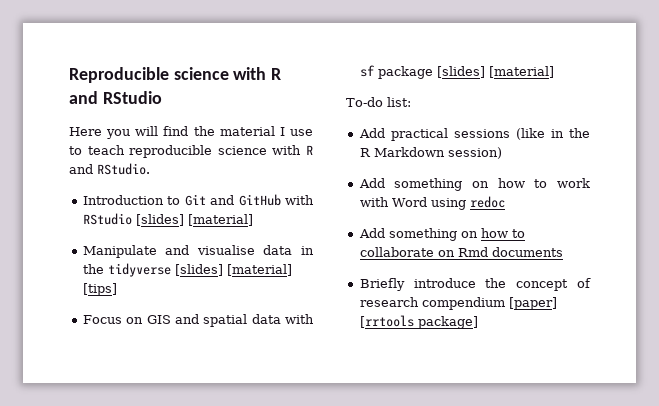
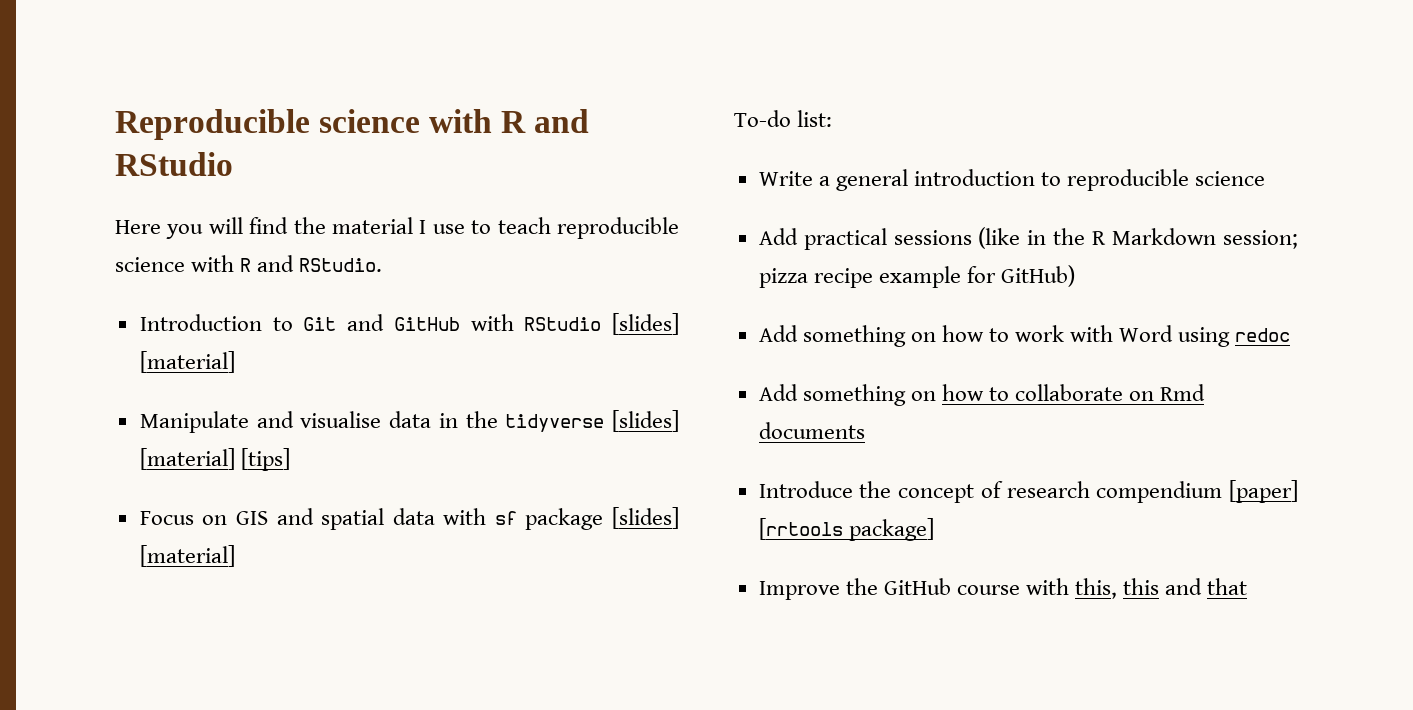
(411, 102) none -> [758,169,1266,191] // Write a general introduction to reproducible science
[447,147,502,159] session) -> [1223,230,1298,249] [758,265,1076,288] session; pizza recipe example for GitHub)
[359,278,476,291] Briefly introduce -> [758,481,853,498] Introduce
(478, 322) none -> [758,578,1248,600] // Improve the GitHub course with this, this and that

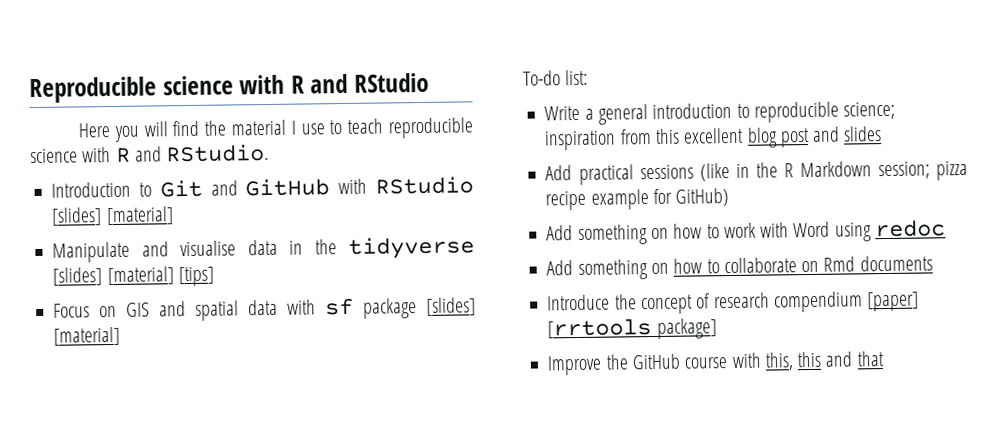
[1195,171,1266,186] science -> [843,101,896,120] [544,126,883,151] science; inspiration from this excellent blog post and slides

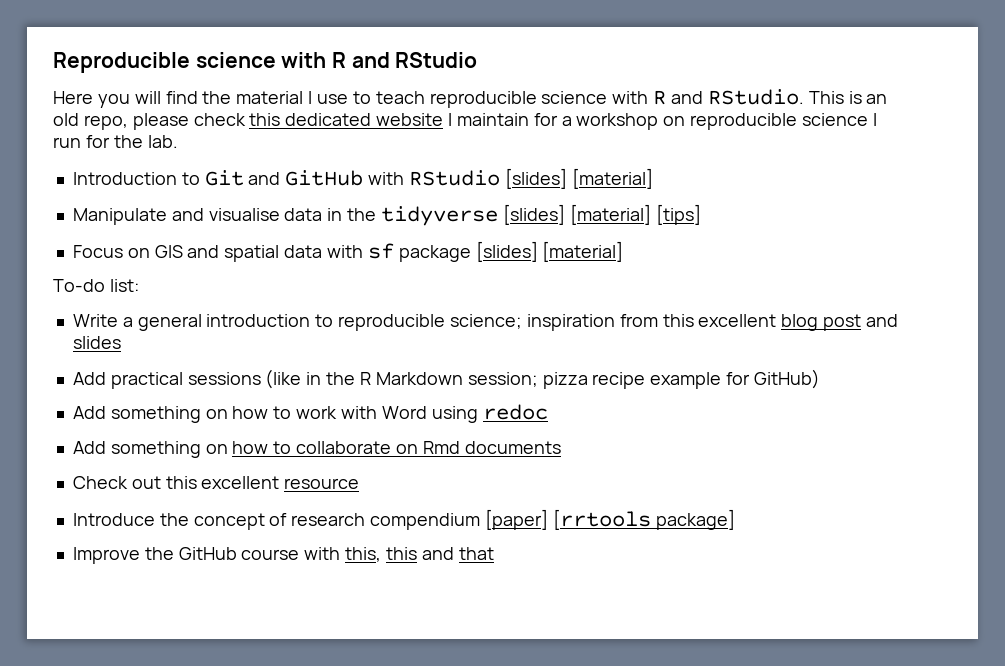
(270, 153) none -> [808,91,888,104] [53,113,877,130] [53,135,178,148] This is an old repo, please check this dedicated website I maintain for a workshop on reproducible science I run for the lab.
(933, 263) none -> [72,476,360,489] // Check out this excellent resource

